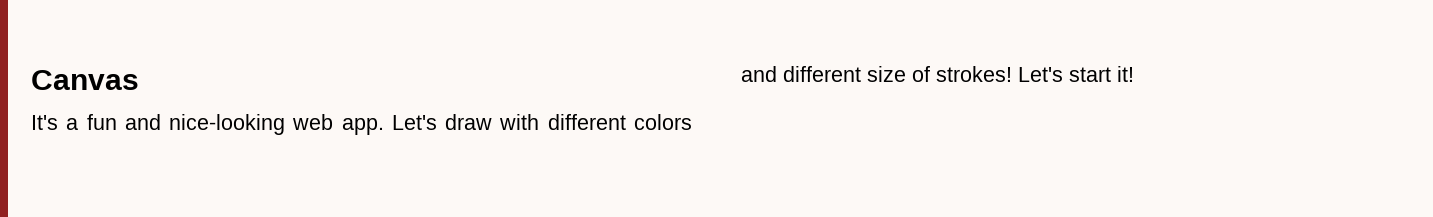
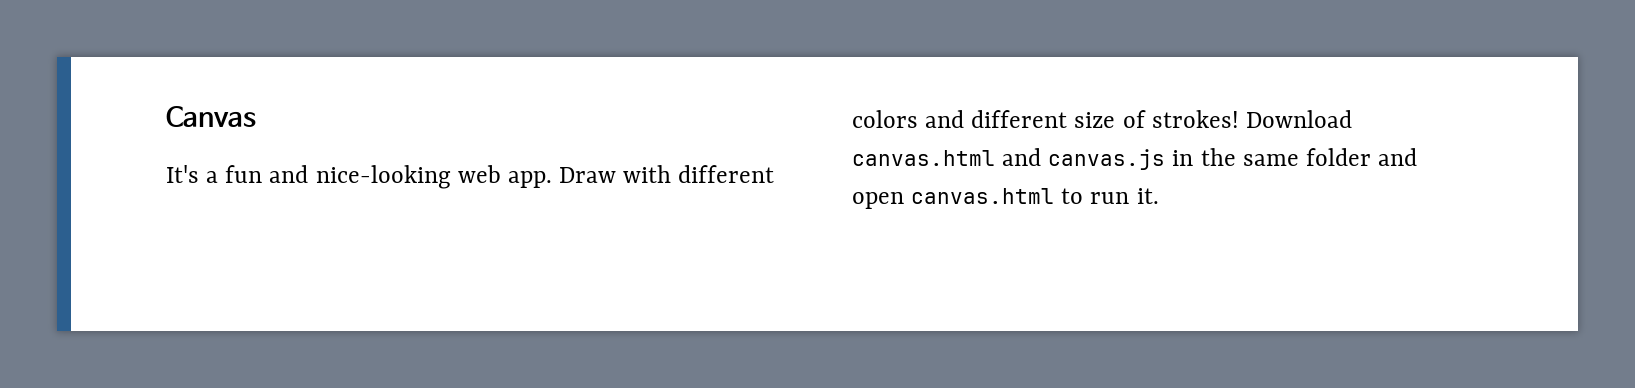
[391,114,493,130] Let's draw -> [559,167,617,183] Draw
[1018,66,1134,82] Let's start it! -> [1245,110,1352,128] [852,148,1418,170] [852,188,1159,209] Download canvas.html and canvas.js in the same folder and open canvas.html to run it.

